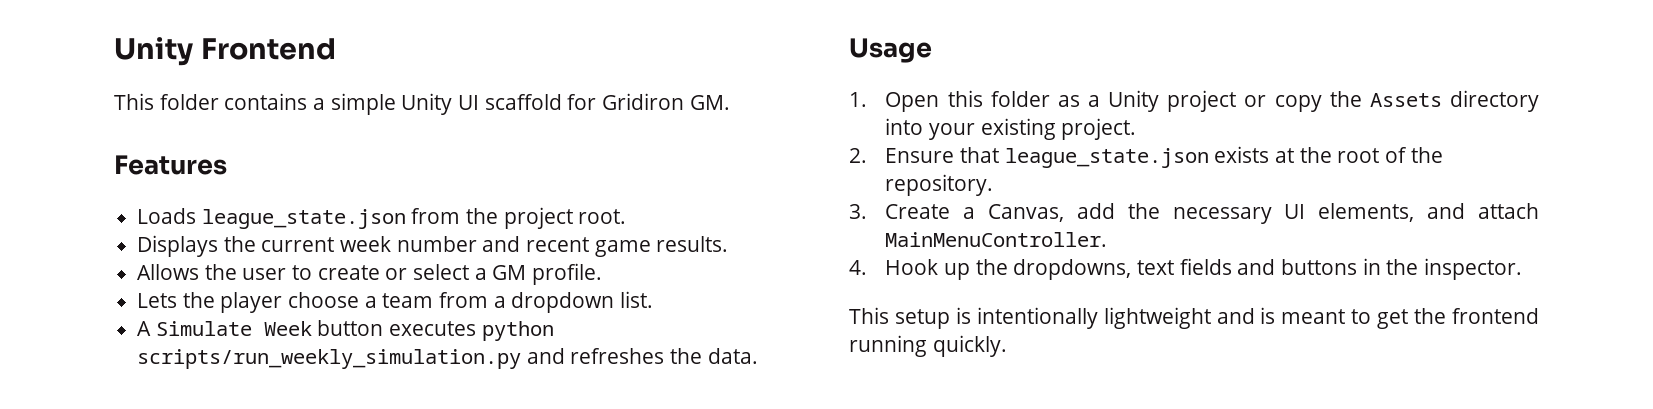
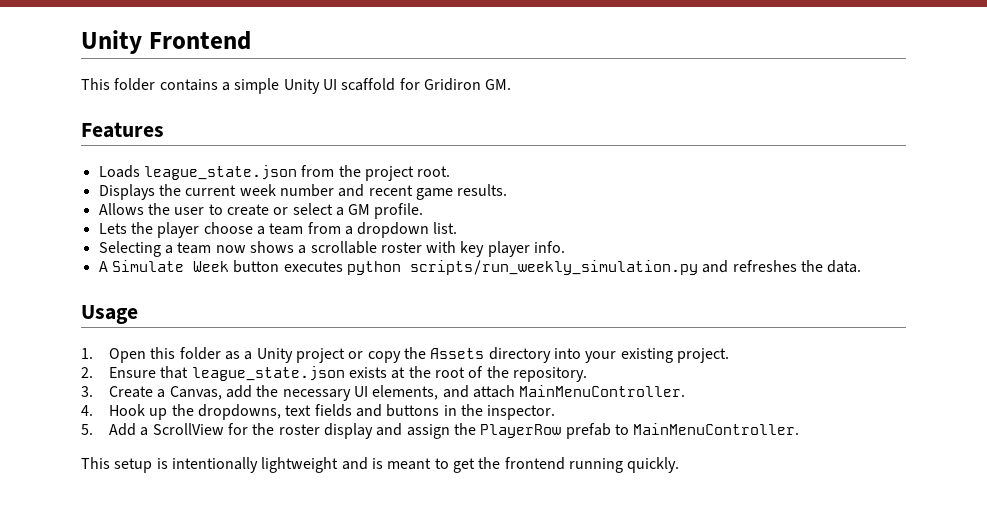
(654, 299) none -> [98,241,566,257] // Selecting a team now shows a scrollable roster with key player info.
(1523, 269) none -> [81,423,800,439] // 5. Add a ScrollView for the roster display and assign the PlayerRow prefab to MainMenuController.

